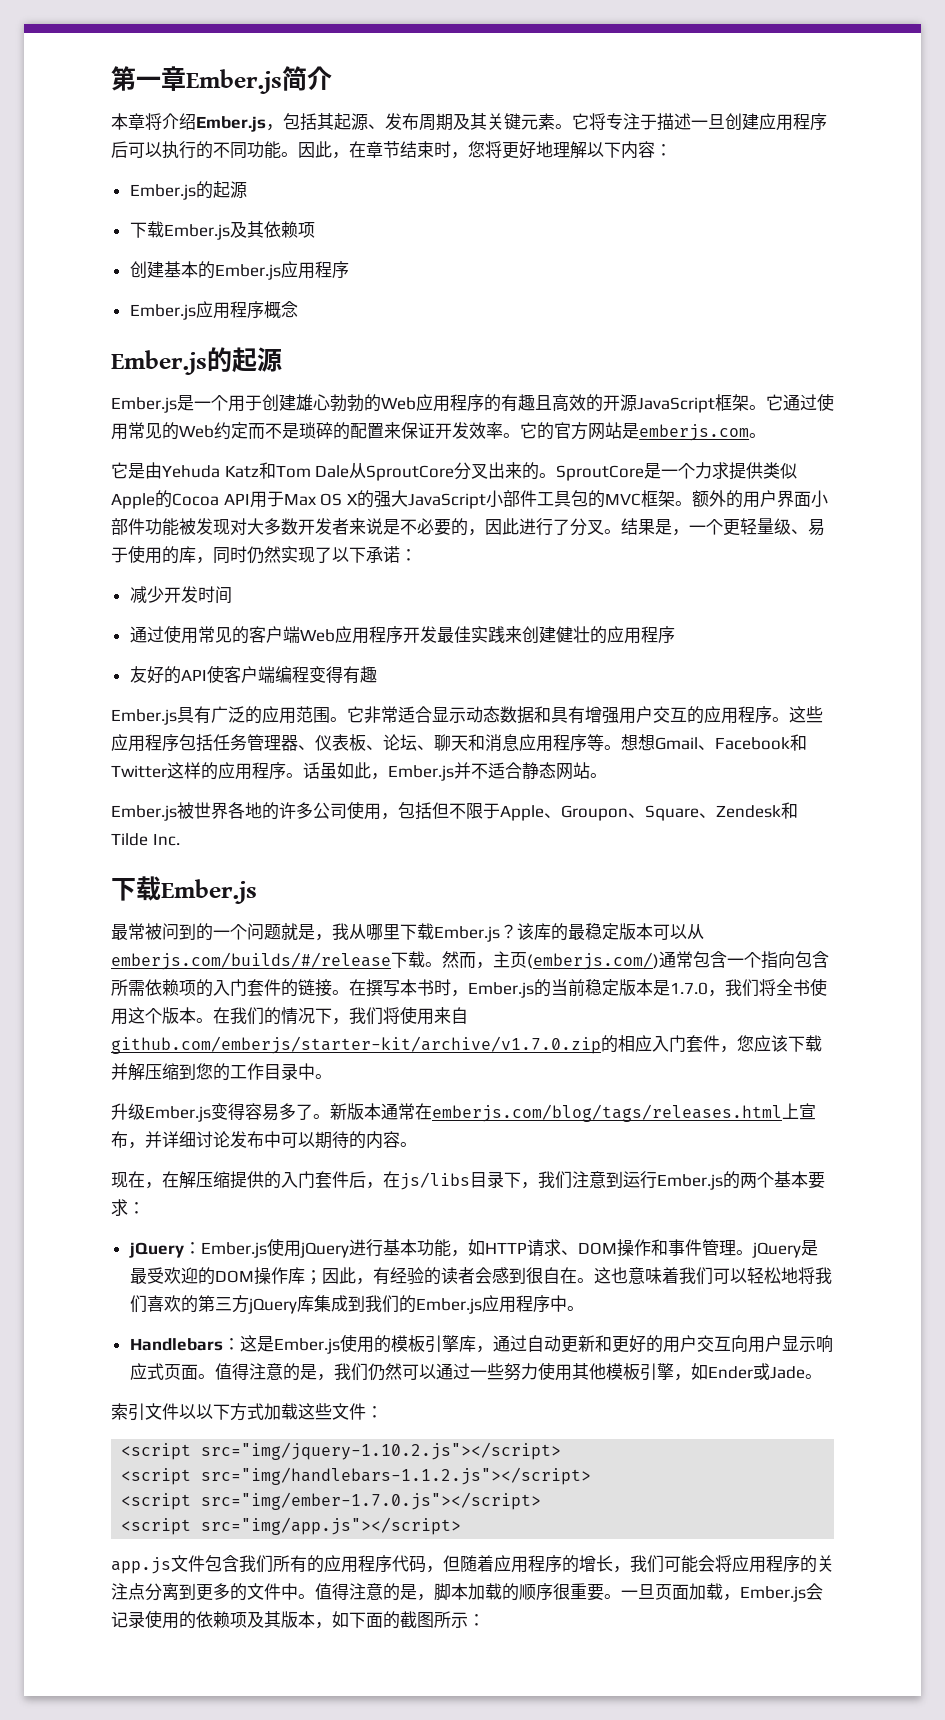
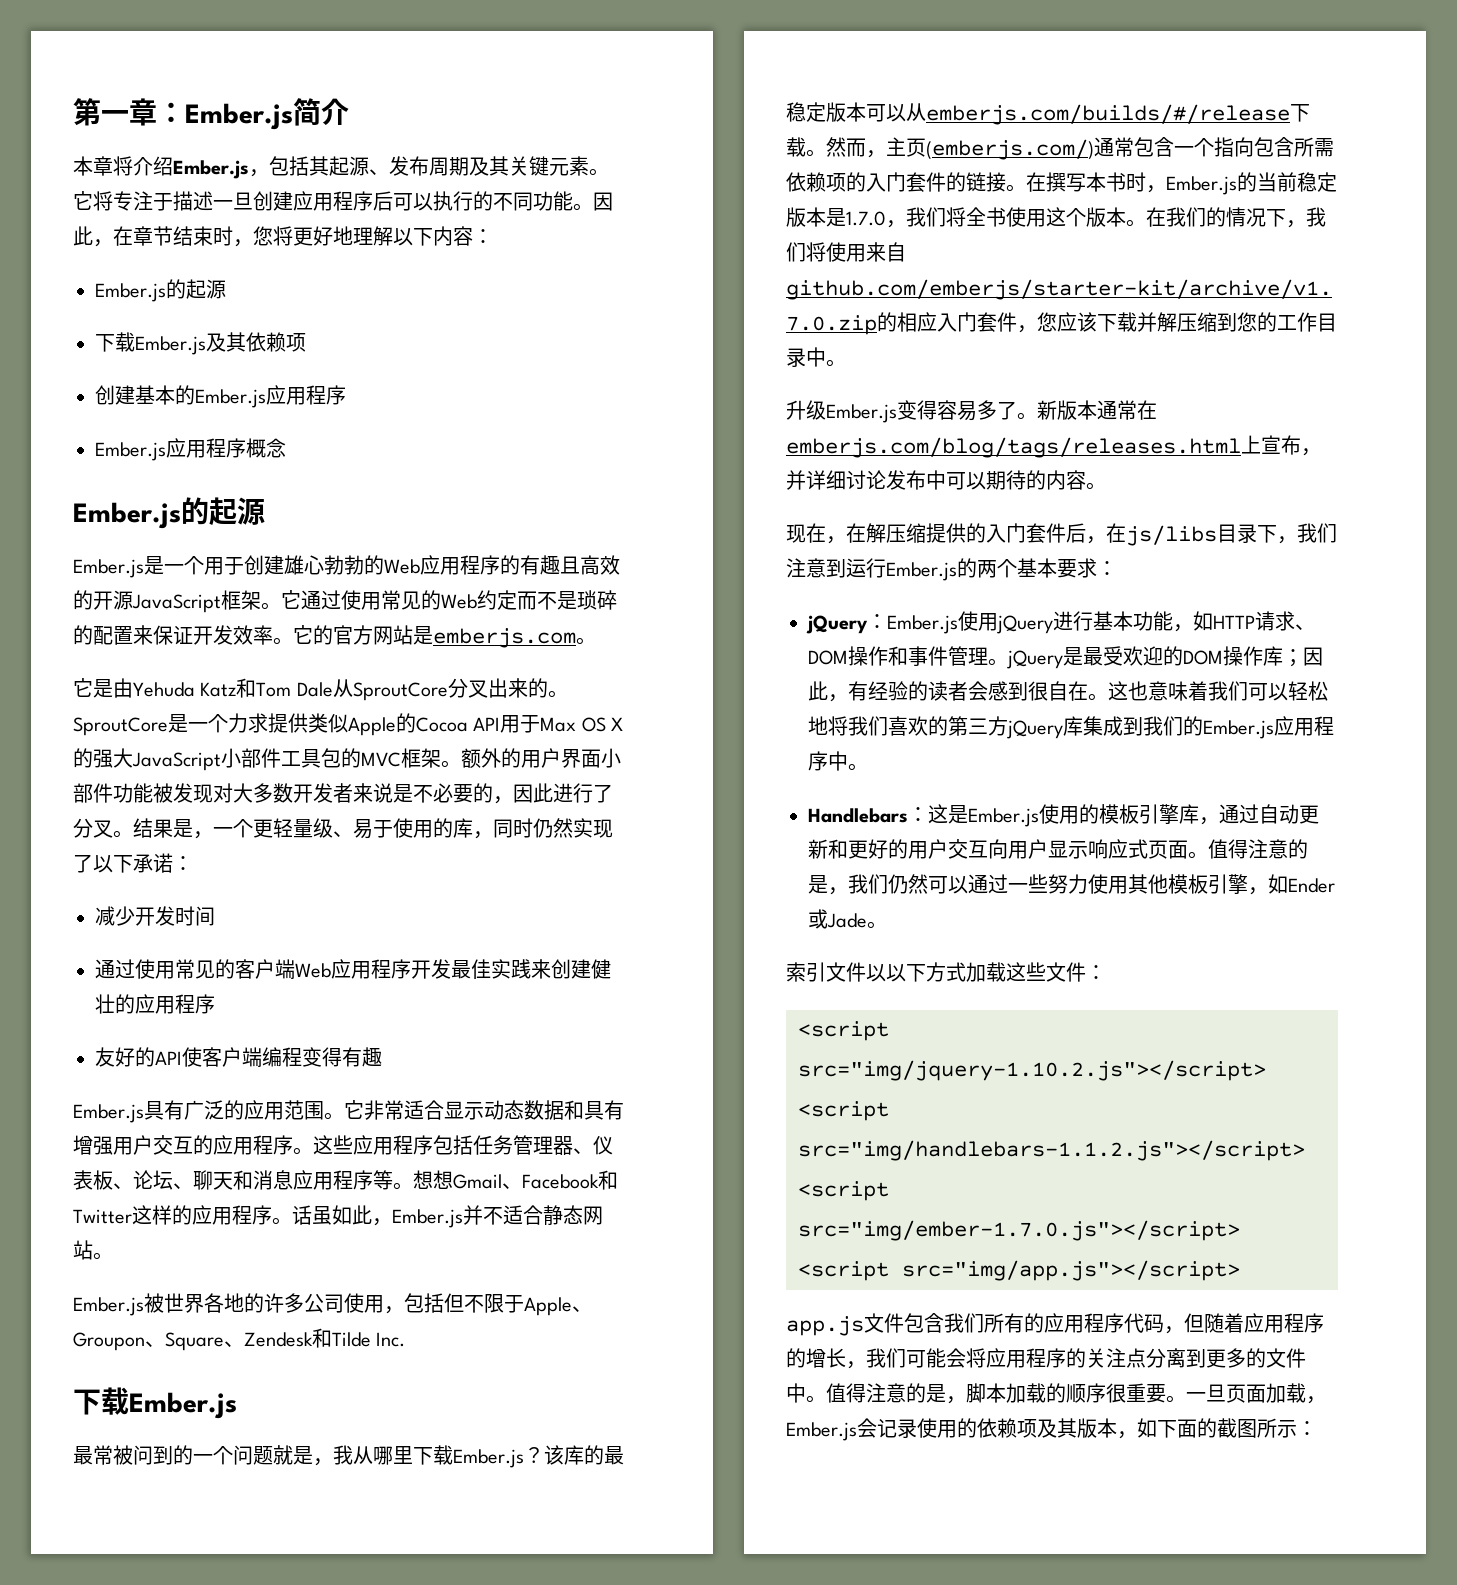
(186, 78) none -> [157,102,185,123] ：

